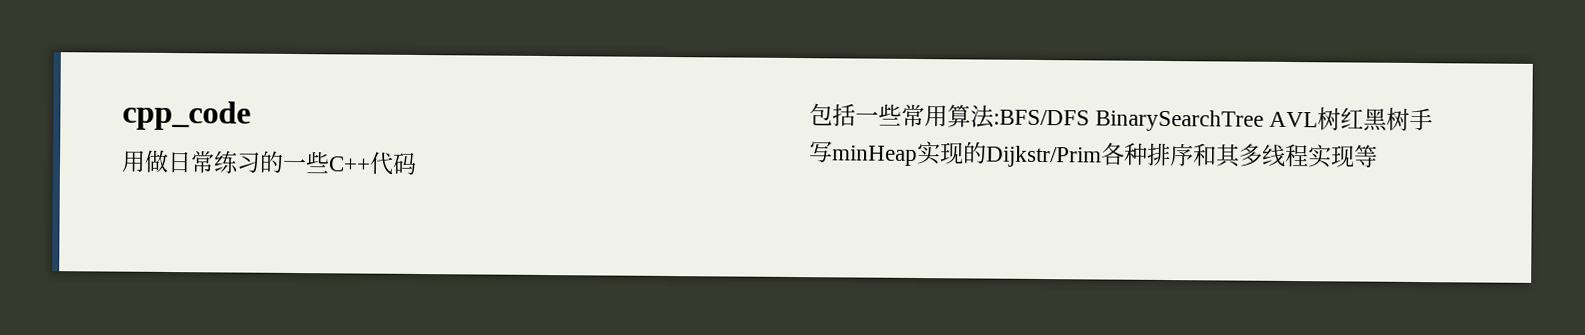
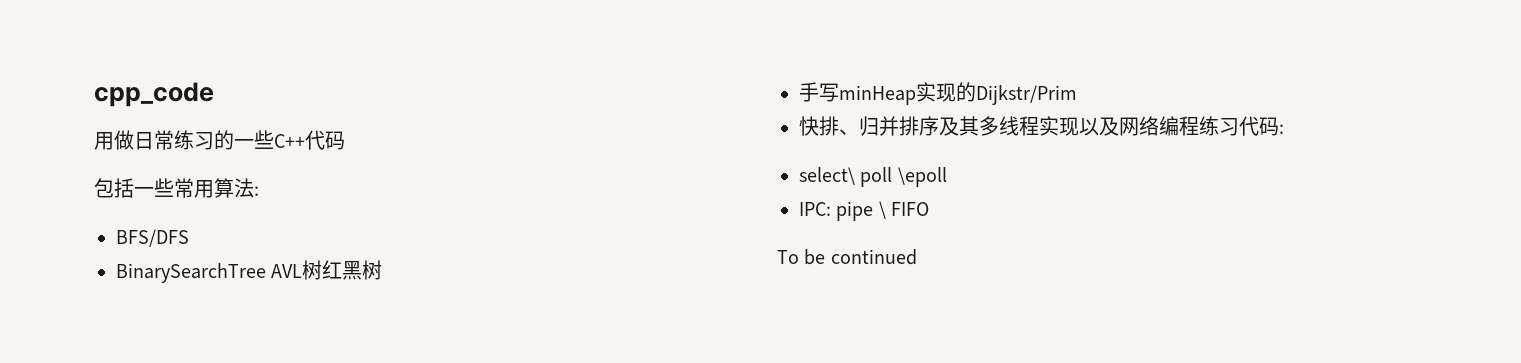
[993,109,1090,126] :BFS/DFS -> [254,186,259,196] [116,229,189,247] : // BFS/DFS //
(1411, 119) none -> (383, 270) //
[1101,142,1378,169] 各种排序和其多线程实现等 -> [799,116,1284,136] [799,167,947,187] [799,201,930,221] [777,249,917,265] // 快排、归并排序及其多线程实现以及网络编程练习代码: // select\ poll \epoll // IPC: pipe \ FIFO // To be continued

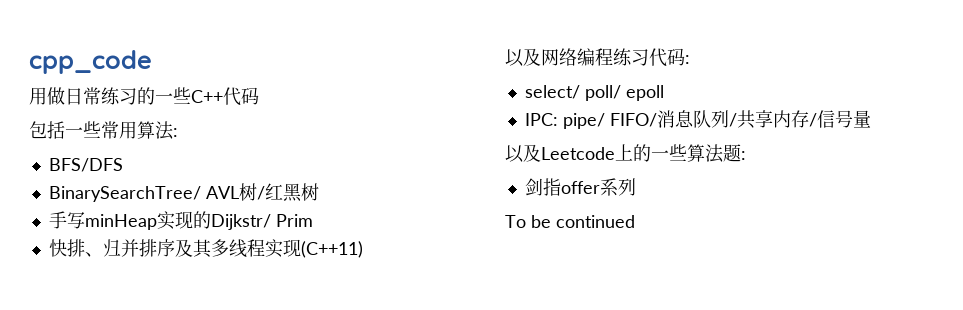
[116,260,323,283] BinarySearchTree AVL树 -> [48,183,265,202] BinarySearchTree/ AVL树/
[976,85,1077,105] Dijkstr/Prim -> [210,214,313,230] Dijkstr/ Prim
(1079, 126) none -> [300,241,363,258] (C++11) //
[799,167,947,187] [799,201,930,221] select\ poll \epoll // IPC: pipe \ FIFO -> [524,85,664,101] [524,110,871,129] [505,144,746,163] [524,178,636,196] select/ poll/ epoll // IPC: pipe/ FIFO/消息队列/共享内存/信号量 // 以及Leetcode上的一些算法题: // 剑指offer系列

